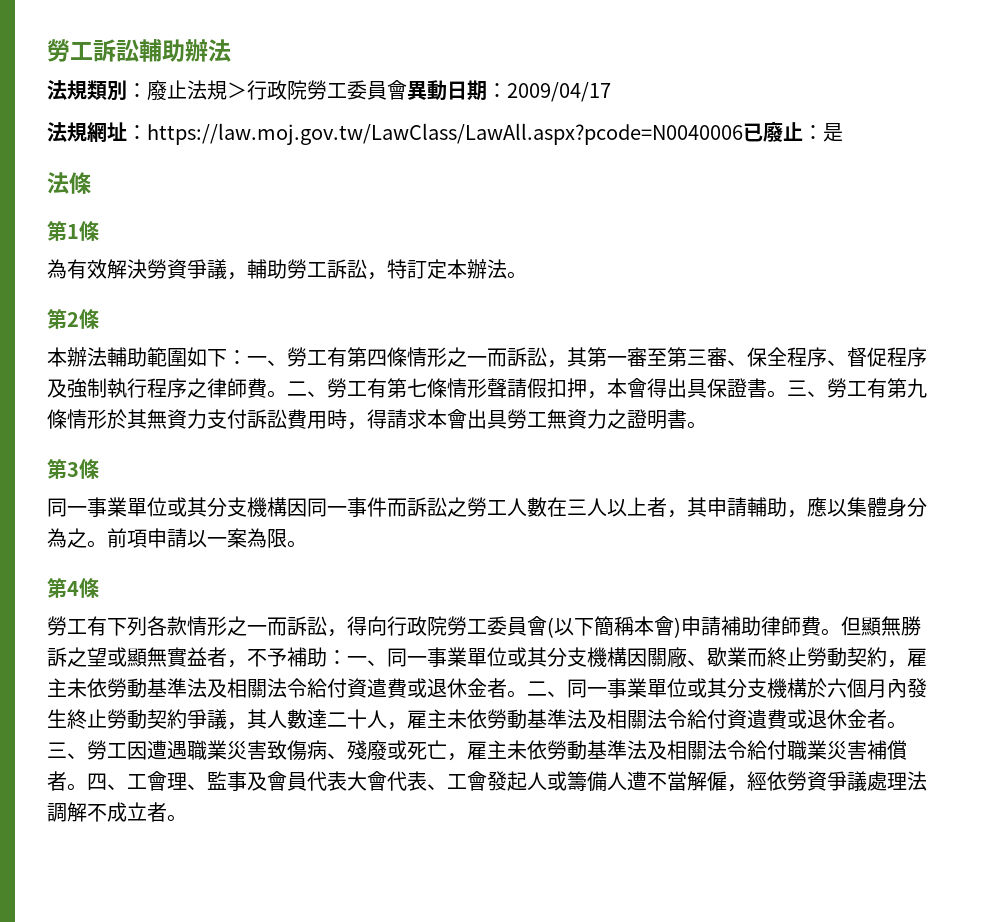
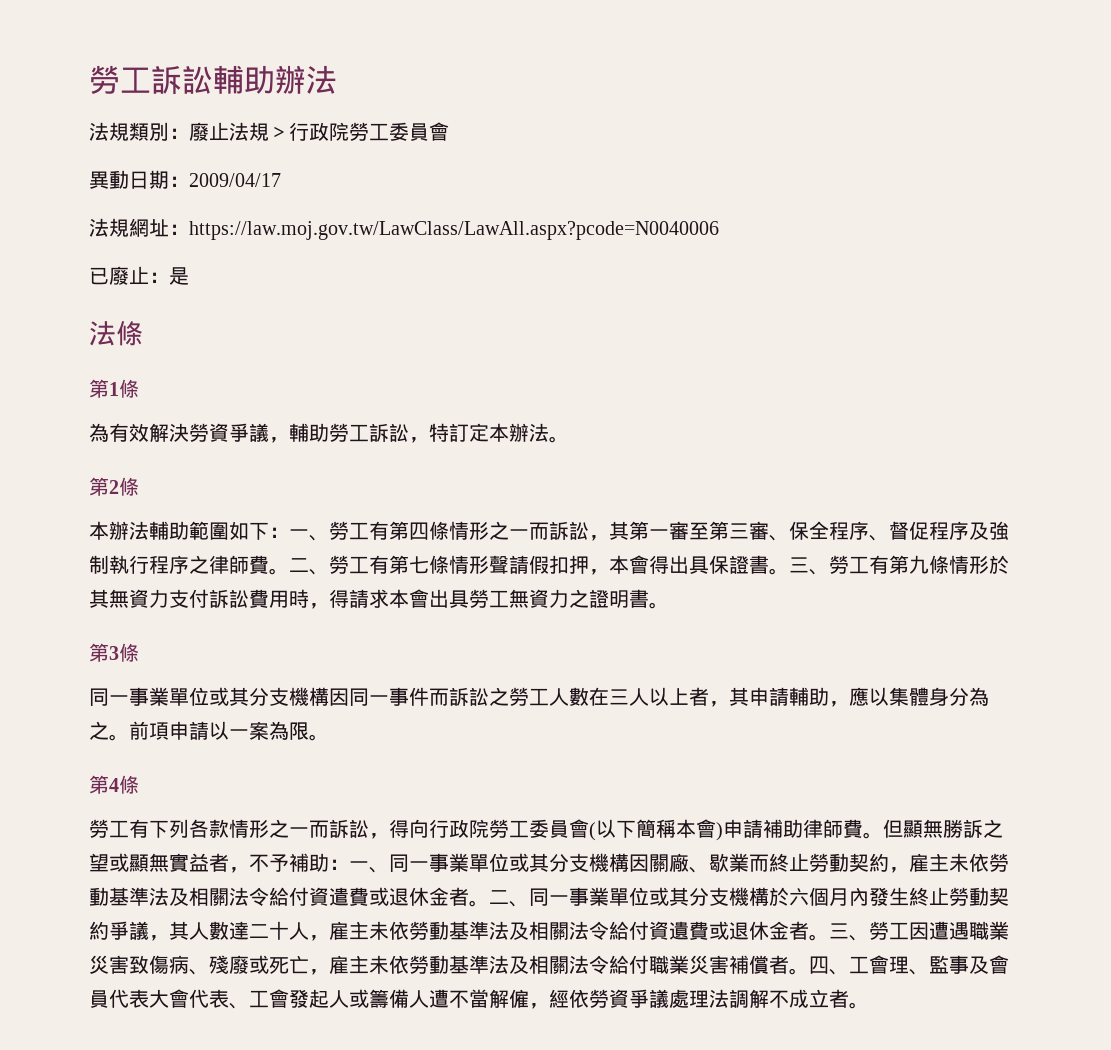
(407, 90) none -> (449, 131) //
(743, 134) none -> (719, 230) //

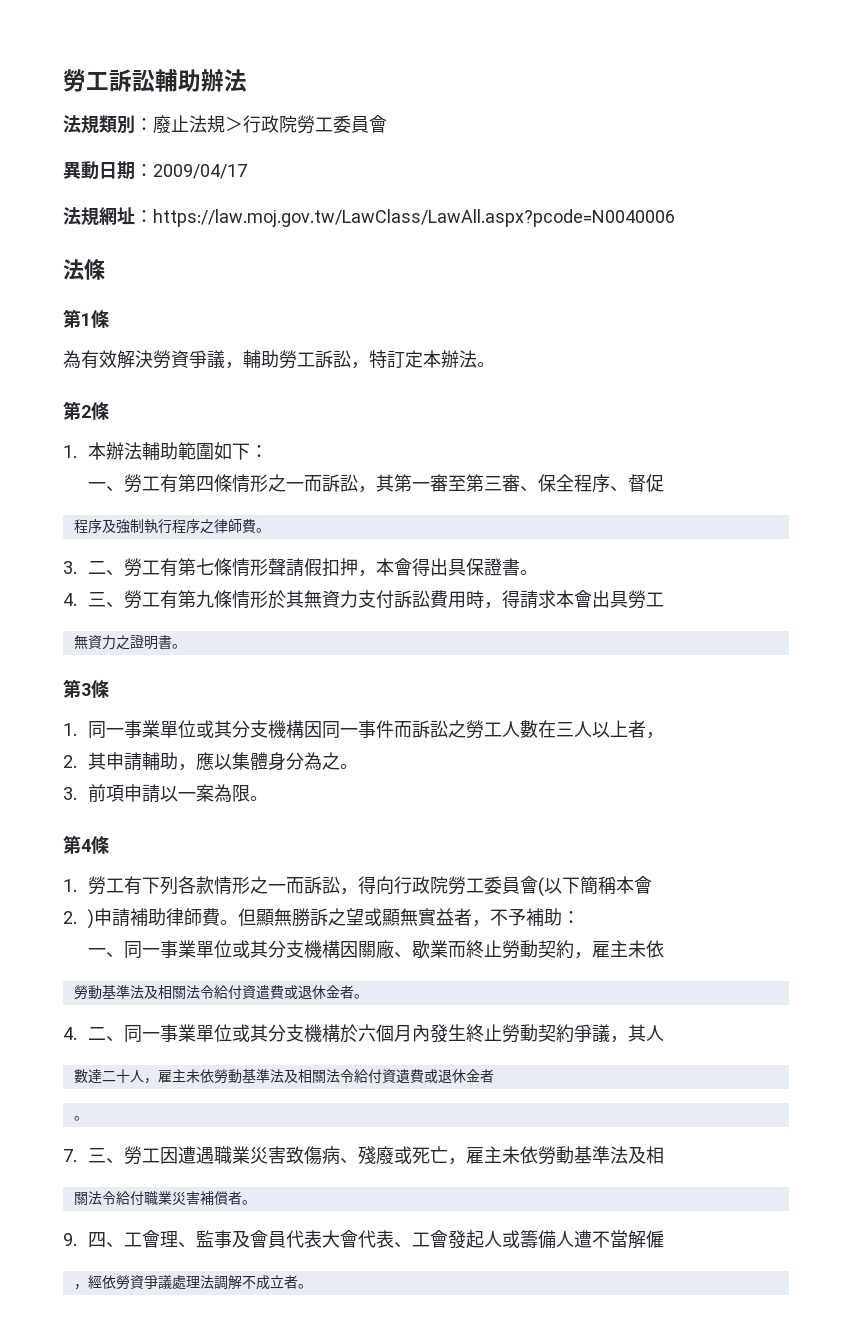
[89,266,189,285] // 已廢止：是 -> (675, 218) none
(139, 486) none -> [63,445,77,458] 1.
(289, 532) none -> (268, 451) //
(929, 530) none -> (664, 483) //
(289, 571) none -> [63,561,77,574] // 3.
(789, 571) none -> [63,593,77,606] // 4.
(509, 599) none -> (664, 599) //
(139, 652) none -> [63,723,77,736] 1.
(729, 704) none -> [63,755,77,768] // 2.
(129, 737) none -> [63,787,77,800] // 3.
(139, 784) none -> [63,879,77,892] 1.
(716, 828) none -> [63,911,77,924] // 2.
(349, 864) none -> (580, 917) //
(989, 862) none -> (664, 949) //
(489, 903) none -> [63,1027,77,1040] // 4.
(209, 931) none -> (664, 1033) //
[809,934,829,941] 。 -> [73,1116,88,1121] [63,1149,77,1162] // 。 // 7.
(549, 964) none -> (664, 1155) //
(809, 971) none -> [63,1233,77,1246] // 9.
(529, 998) none -> (664, 1239) //

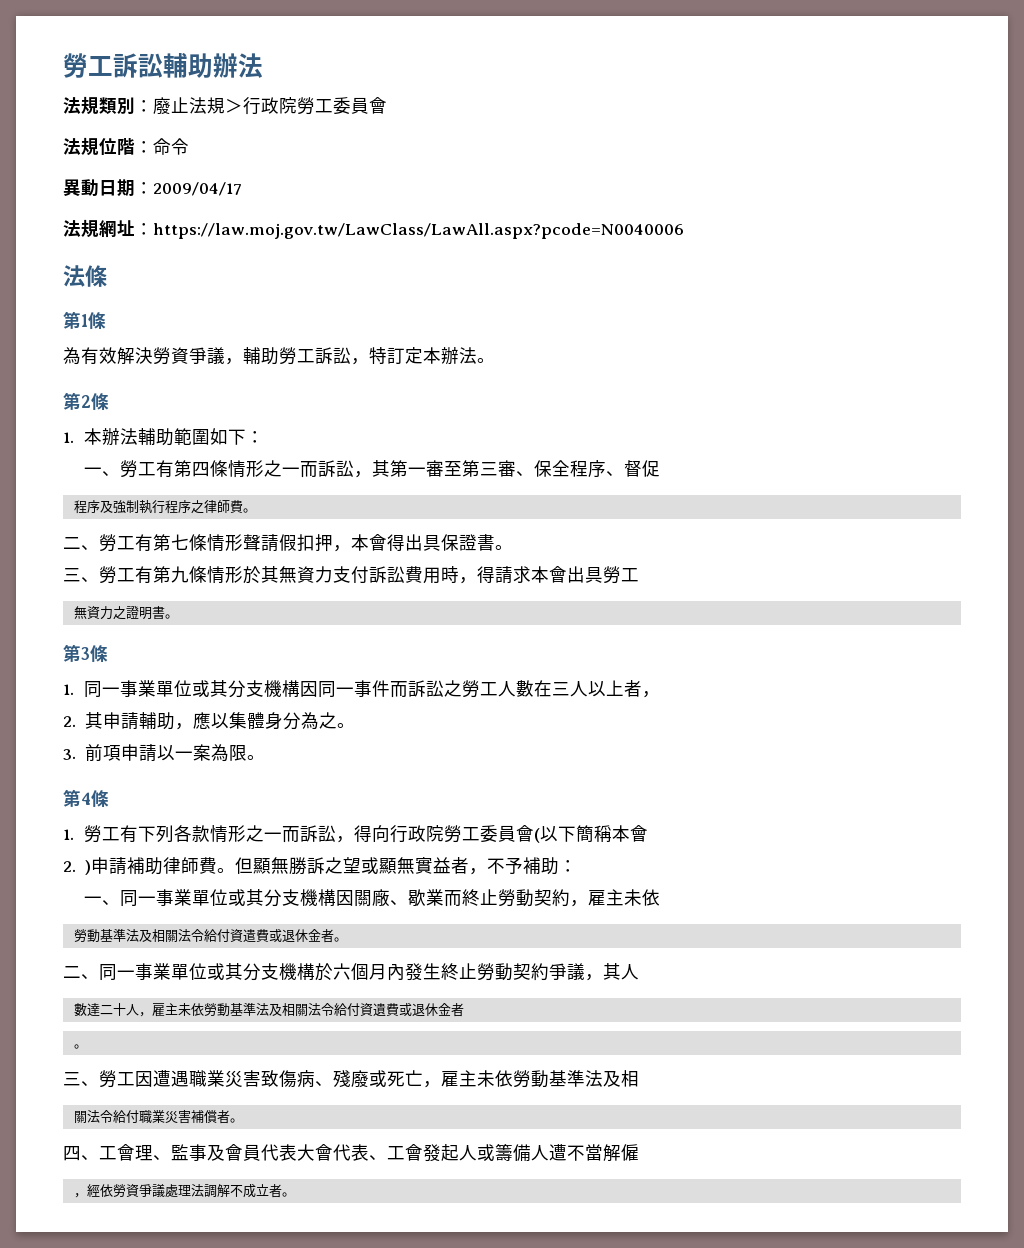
(387, 124) none -> [63,137,189,156] // 法規位階：命令
[63,561,77,574] 3. -> (256, 510) none
[63,593,77,606] 4. -> (513, 547) none
[63,1027,77,1040] 4. -> (347, 939) none
[63,1149,77,1162] 7. -> (87, 1046) none
[63,1233,77,1246] 9. -> (243, 1120) none

